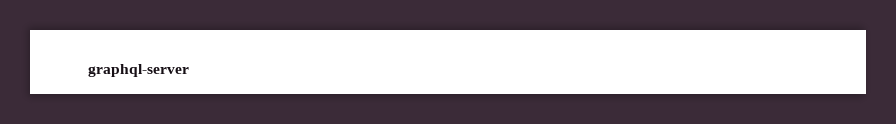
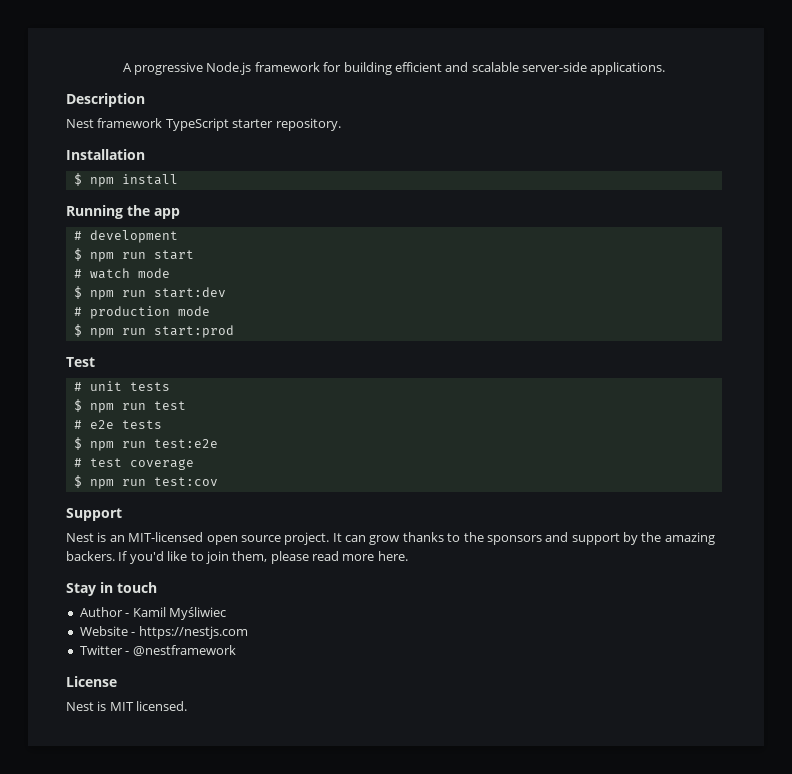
[88,64,189,77] graphql-server -> [122,62,666,75] [66,93,145,107] [66,118,341,131] [66,149,145,160] [73,173,178,187] [66,205,180,219] [73,230,178,243] [73,248,194,262] [73,268,170,279] [73,286,226,300] [73,306,210,319] [73,324,234,338] [66,357,95,367] [73,381,170,391] [73,399,186,413] [73,420,162,429] [73,437,218,451] [73,458,194,470] [73,475,218,489] [66,508,122,521] [66,532,715,545] [66,551,408,564] [66,582,157,596] [79,607,226,620] [79,626,248,639] [79,645,236,656] [66,676,117,687] [66,701,188,711] A progressive Node.js framework for building efficient and scalable server-side applications. // Description // Nest framework TypeScript starter repository. // Installation // $ npm install // Running the app // # development // $ npm run start // # watch mode // $ npm run start:dev // # production mode // $ npm run start:prod // Test // # unit tests // $ npm run test // # e2e tests // $ npm run test:e2e // # test coverage // $ npm run test:cov // Support // Nest is an MIT-licensed open source project. It can grow thanks to the sponsors and support by the amazing backers. If you'd like to join them, please read more here. // Stay in touch // Author - Kamil Myśliwiec // Website - https://nestjs.com // Twitter - @nestframework // License // Nest is MIT licensed.

